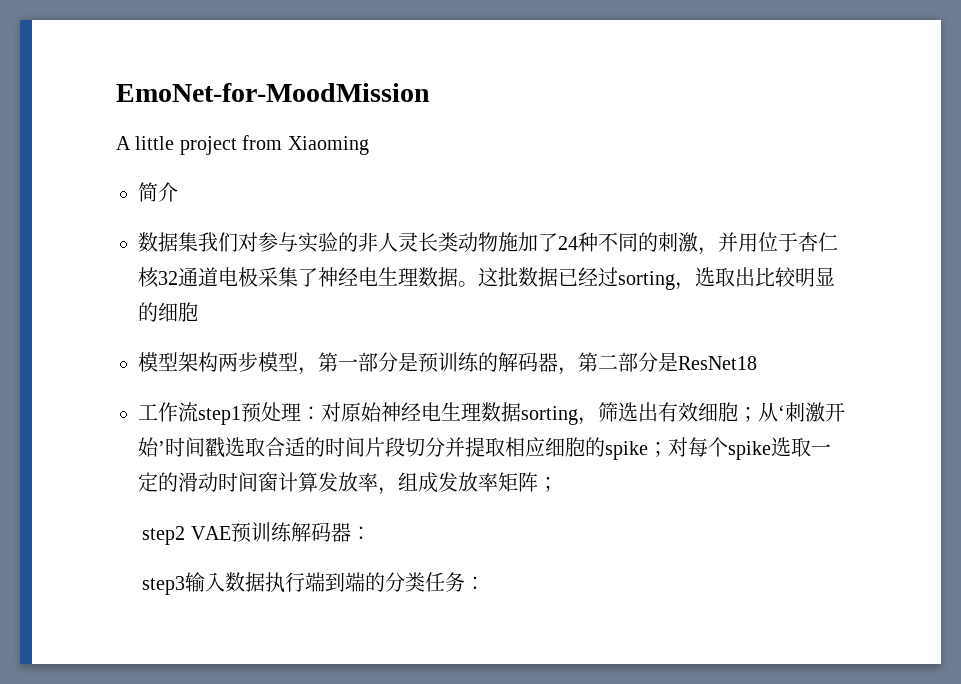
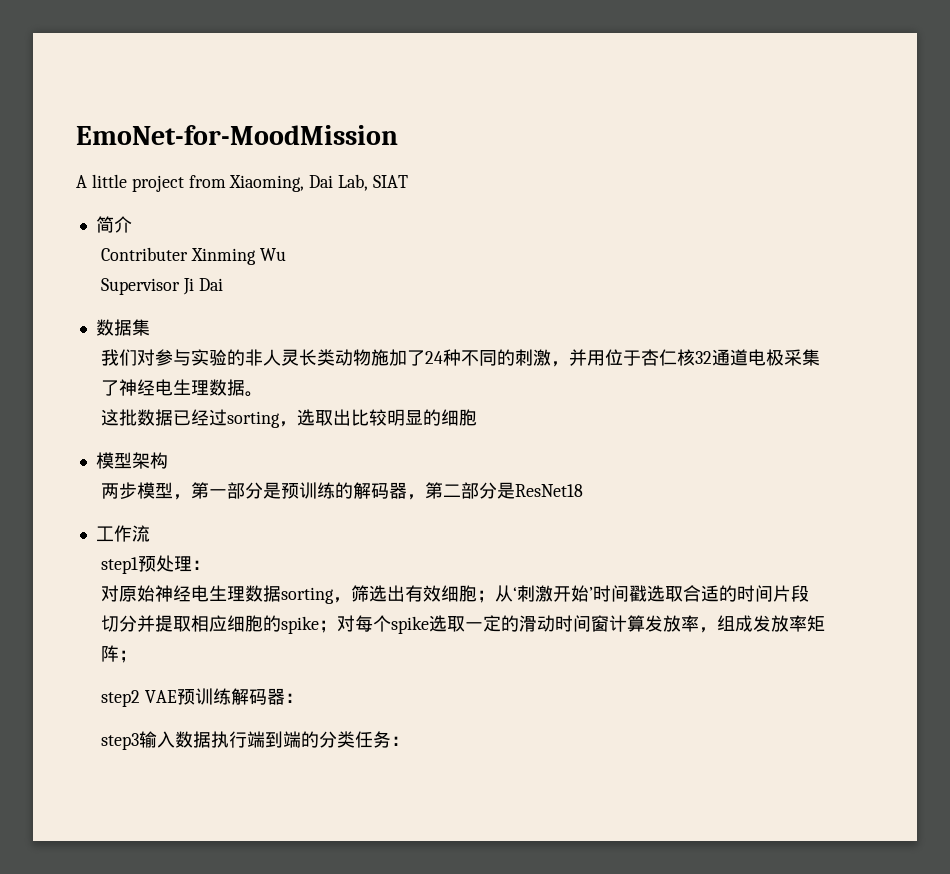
[287,136,369,155] [138,182,178,202] Xiaoming // 简介 -> [229,174,409,192] [95,216,132,233] [101,247,287,265] [101,278,224,295] Xiaoming, Dai Lab, SIAT // 简介 // Contributer Xinming Wu // Supervisor Ji Dai
(198, 242) none -> (150, 327) //
(478, 284) none -> (264, 394) //
(218, 362) none -> (168, 460) //
(198, 412) none -> (150, 533) //
(321, 413) none -> (211, 565) //

